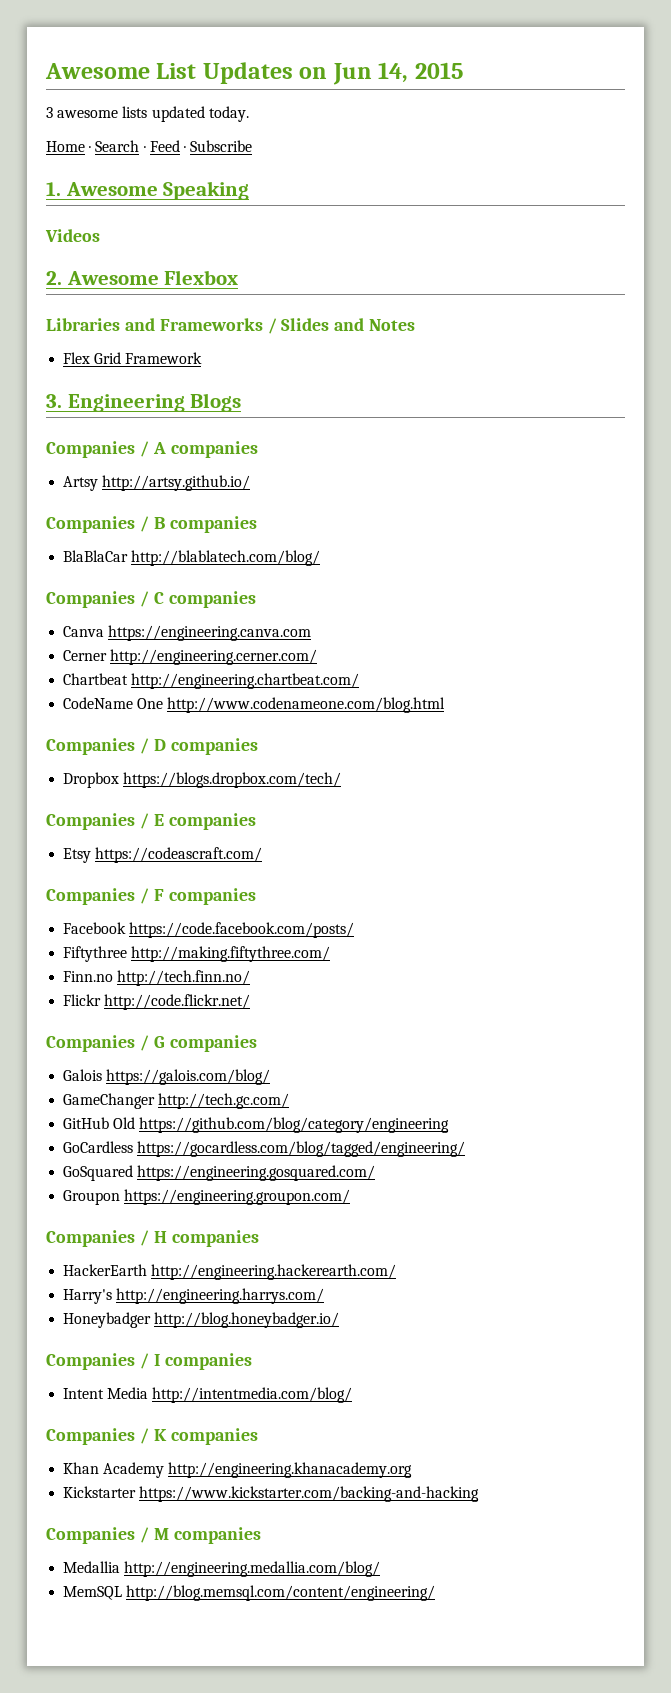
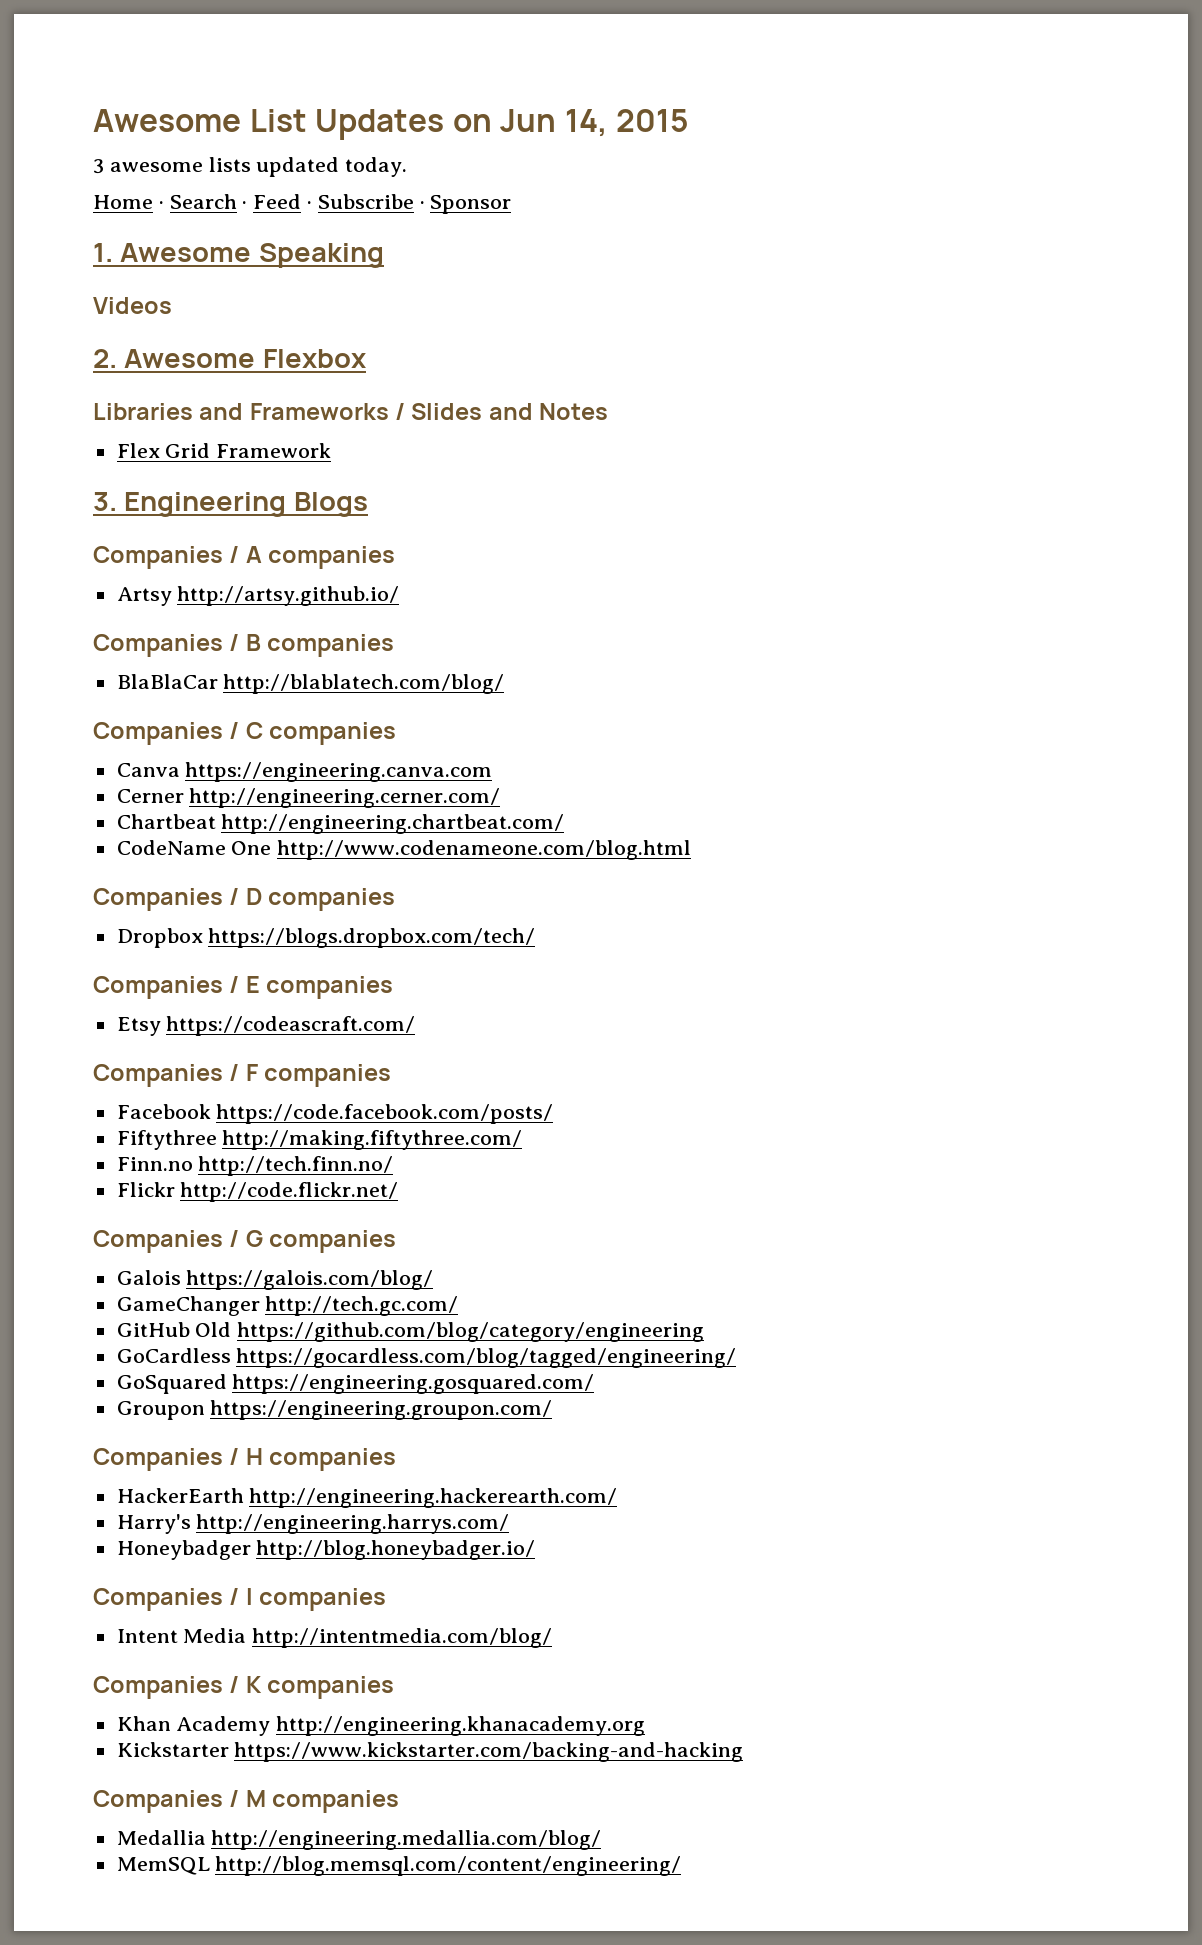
(253, 146) none -> [419,195,512,214] · Sponsor

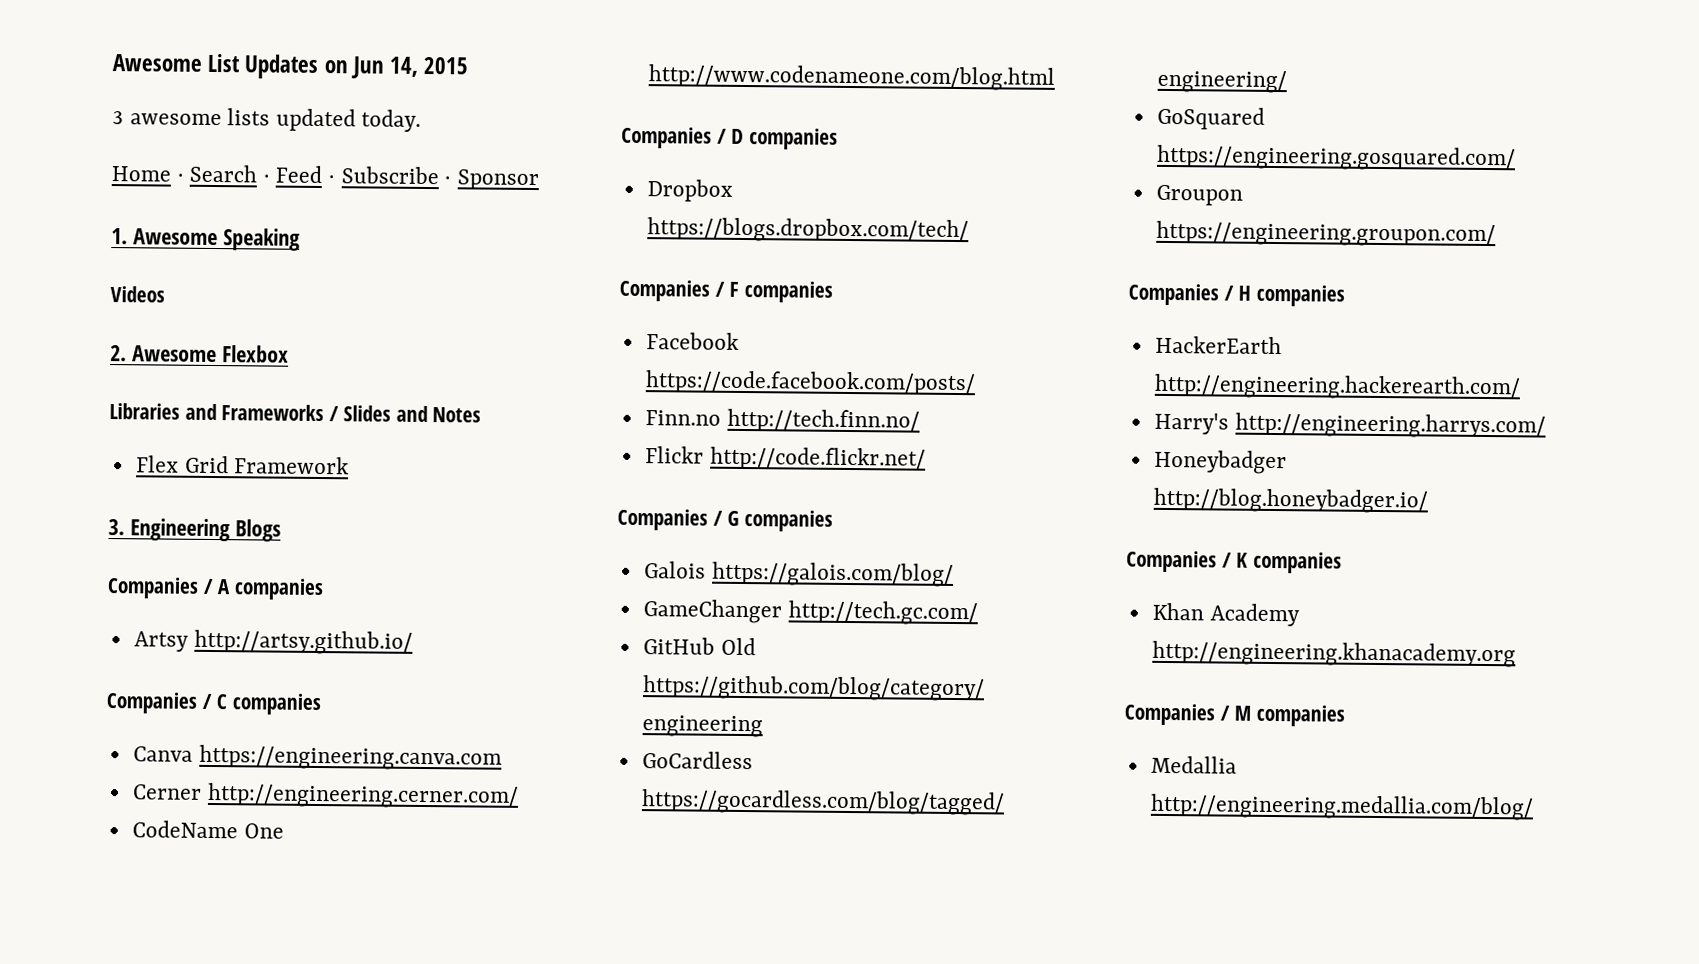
[93,634,395,657] [116,674,505,694] // Companies / B companies // BlaBlaCar http://blablatech.com/blog/ -> (413, 642) none
[116,814,565,834] // Chartbeat http://engineering.chartbeat.com/ -> (519, 795) none
[93,976,394,999] [116,1016,416,1036] // Companies / E companies // Etsy https://codeascraft.com/ -> (969, 230) none
[116,1130,523,1150] // Fiftythree http://making.fiftythree.com/ -> (976, 383) none
[93,1588,387,1611] [116,1628,553,1648] // Companies / I companies // Intent Media http://intentmedia.com/blog/ -> (1428, 500) none
[116,1742,744,1762] // Kickstarter https://www.kickstarter.com/backing-and-hacking -> (1516, 654) none
[116,1856,682,1876] // MemSQL http://blog.memsql.com/content/engineering/ -> (1534, 807) none

